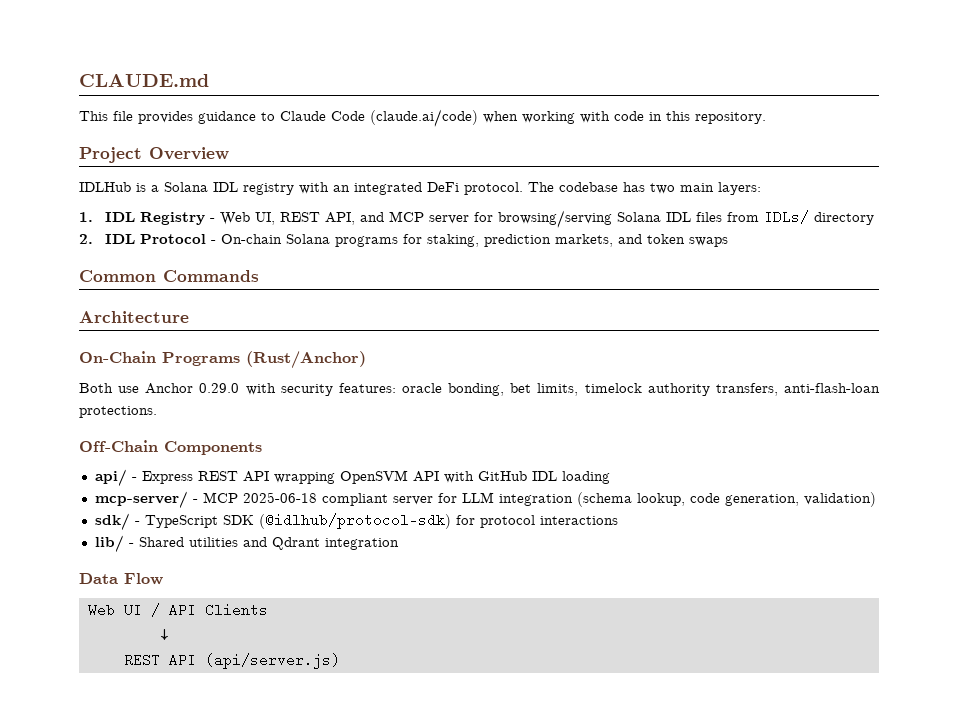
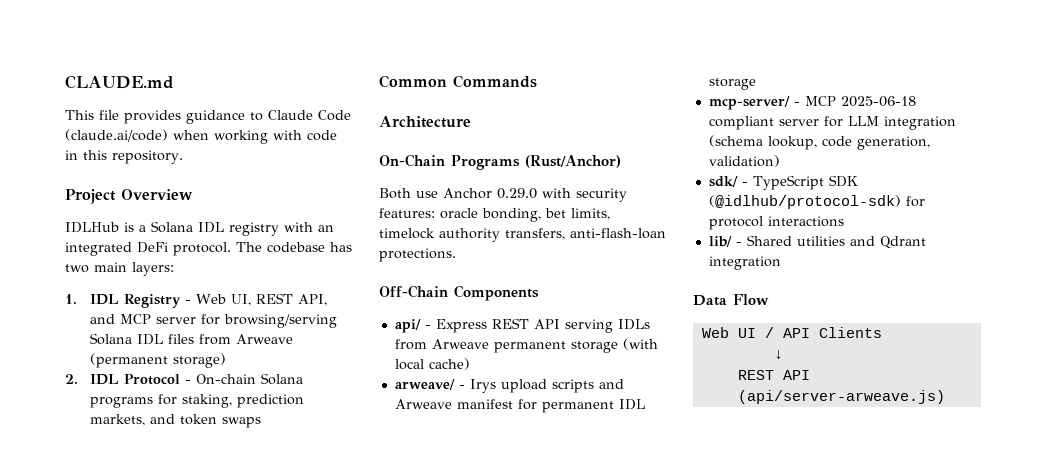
[764,210,875,225] IDLs/ directory -> [236,334,294,344] [90,353,227,368] Arweave (permanent storage)
[273,470,610,484] wrapping OpenSVM API with GitHub IDL loading -> [564,319,650,333] [394,338,658,353] [394,358,470,370] [394,379,624,393] [394,399,645,413] [708,78,756,90] serving IDLs from Arweave permanent storage (with local cache) // arweave/ - Irys upload scripts and Arweave manifest for permanent IDL storage
[204,653,340,669] (api/server.js) -> [737,390,945,404] (api/server-arweave.js)

